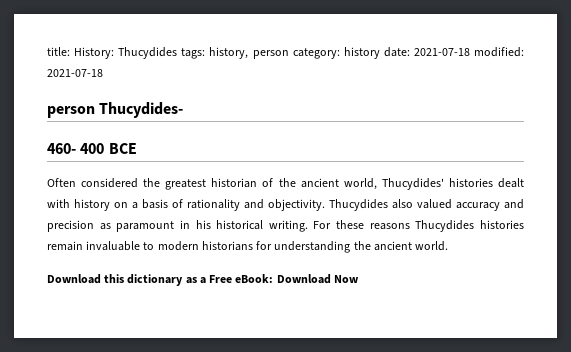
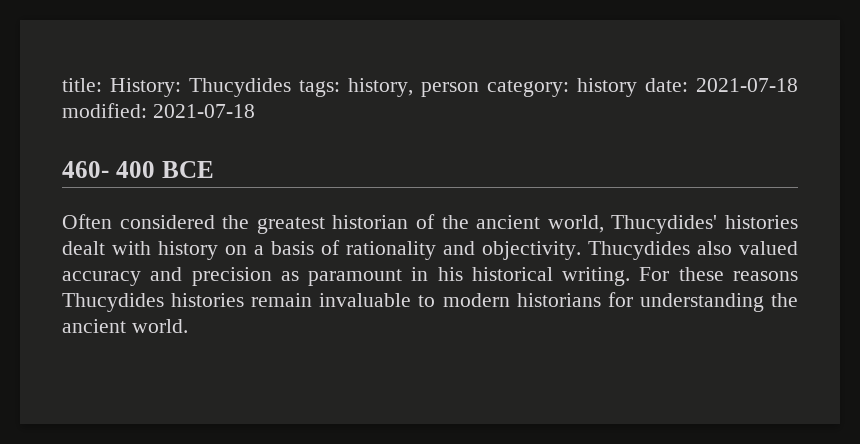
[47,102,184,118] // person Thucydides- -> (255, 111) none
[47,274,359,286] // Download this dictionary as a Free eBook: Download Now -> (188, 326) none

